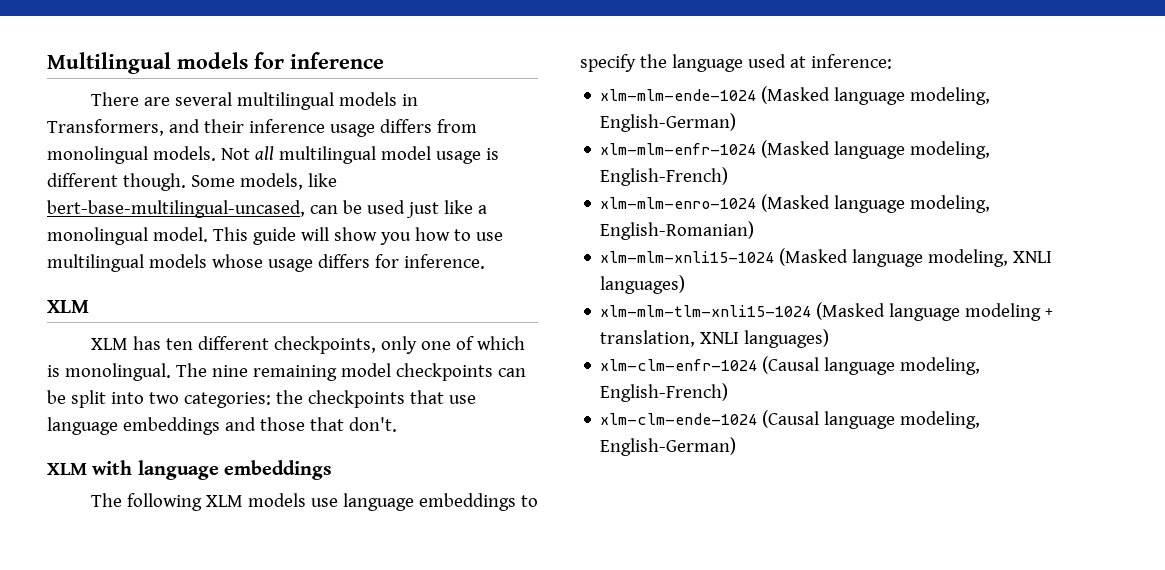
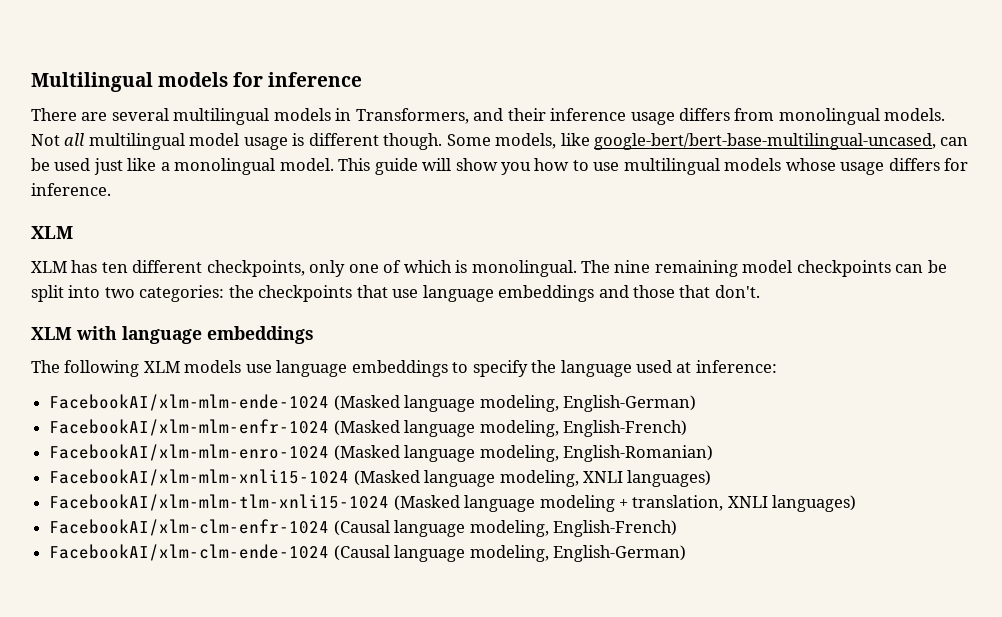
[47,200,305,218] bert-base-multilingual-uncased, -> [594,133,937,150] google-bert/bert-base-multilingual-uncased,
[600,89,757,101] xlm-mlm-ende-1024 -> [49,394,330,411] FacebookAI/xlm-mlm-ende-1024
[600,143,757,155] xlm-mlm-enfr-1024 -> [49,419,330,436] FacebookAI/xlm-mlm-enfr-1024
[600,197,757,209] xlm-mlm-enro-1024 -> [49,444,330,461] FacebookAI/xlm-mlm-enro-1024
[600,251,775,263] xlm-mlm-xnli15-1024 -> [49,469,350,486] FacebookAI/xlm-mlm-xnli15-1024
[600,305,812,317] xlm-mlm-tlm-xnli15-1024 -> [49,494,390,511] FacebookAI/xlm-mlm-tlm-xnli15-1024
[600,359,758,371] xlm-clm-enfr-1024 -> [49,519,330,536] FacebookAI/xlm-clm-enfr-1024
[600,413,758,425] xlm-clm-ende-1024 -> [49,544,330,561] FacebookAI/xlm-clm-ende-1024

